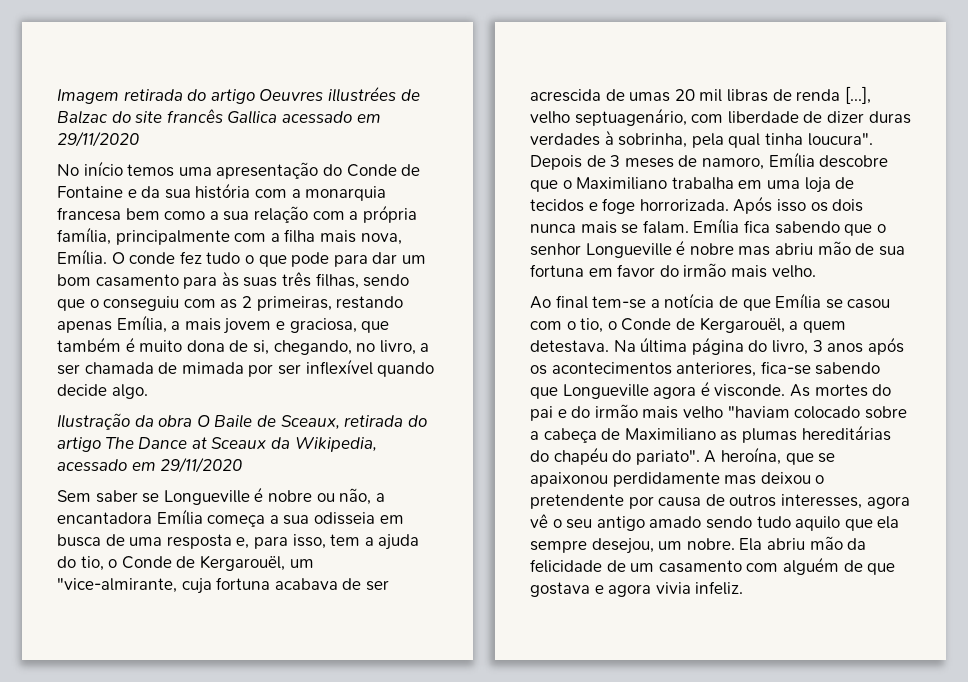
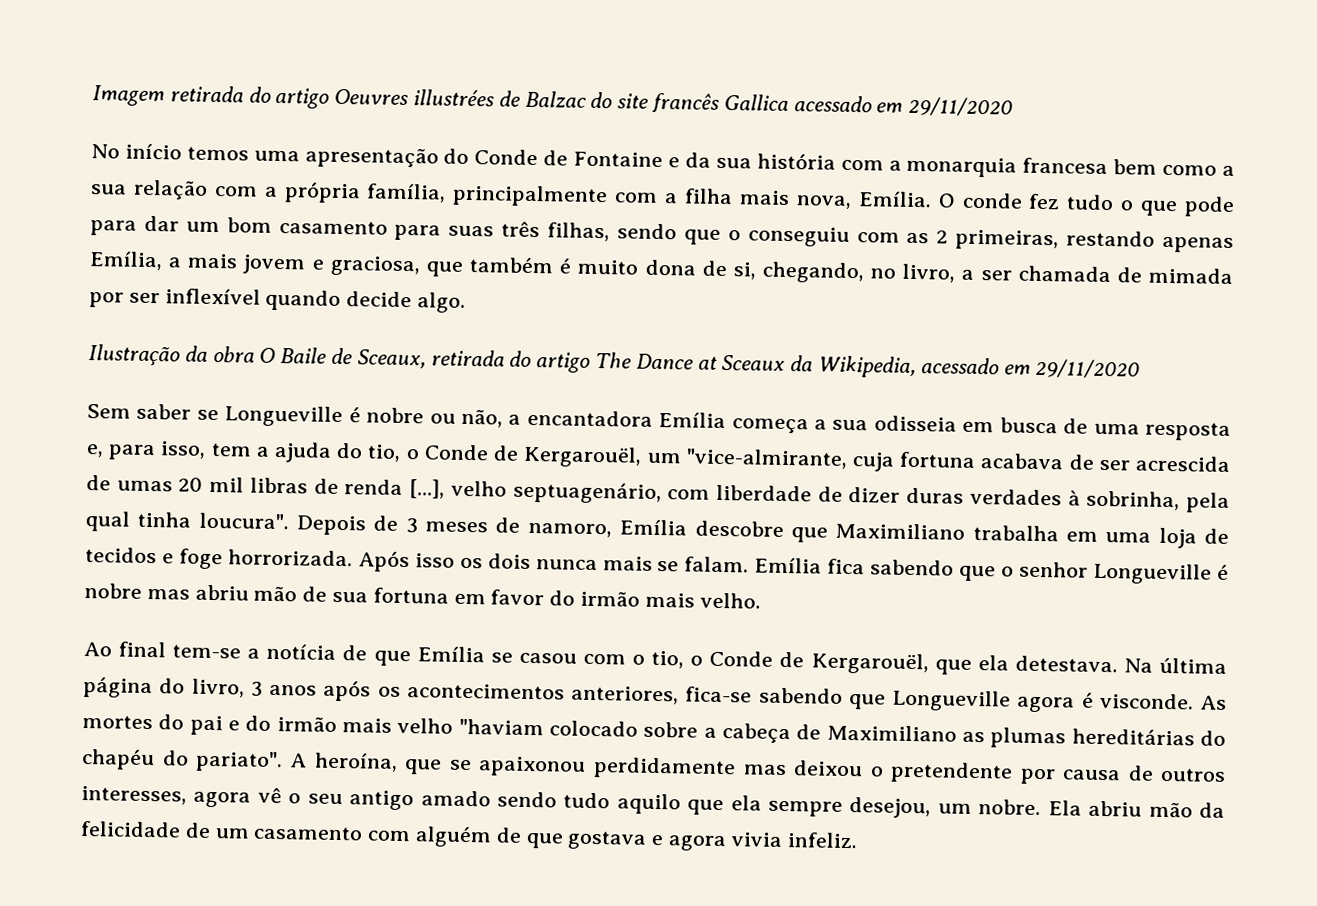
[221,271,239,287] às -> (442, 232) none
[562,180,572,189] o -> (828, 535) none
[789,321,846,333] a quem -> [934,655,1009,675] que ela

